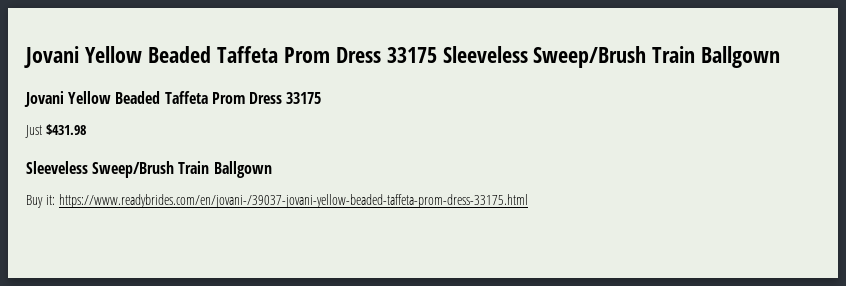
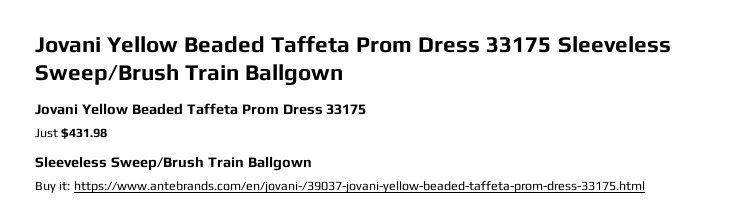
[58,194,528,208] https://www.readybrides.com/en/jovani-/39037-jovani-yellow-beaded-taffeta-prom-dress-33175.html -> [73,181,645,193] https://www.antebrands.com/en/jovani-/39037-jovani-yellow-beaded-taffeta-prom-dress-33175.html

